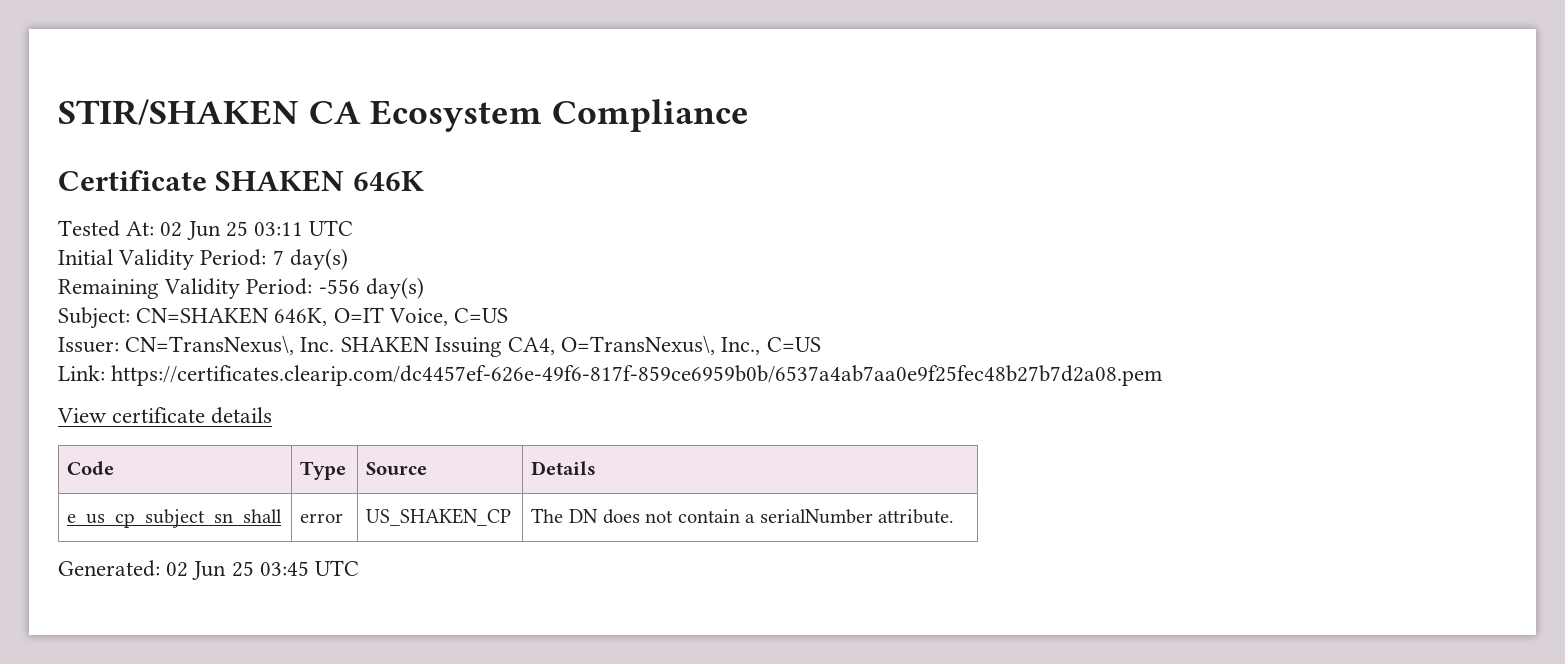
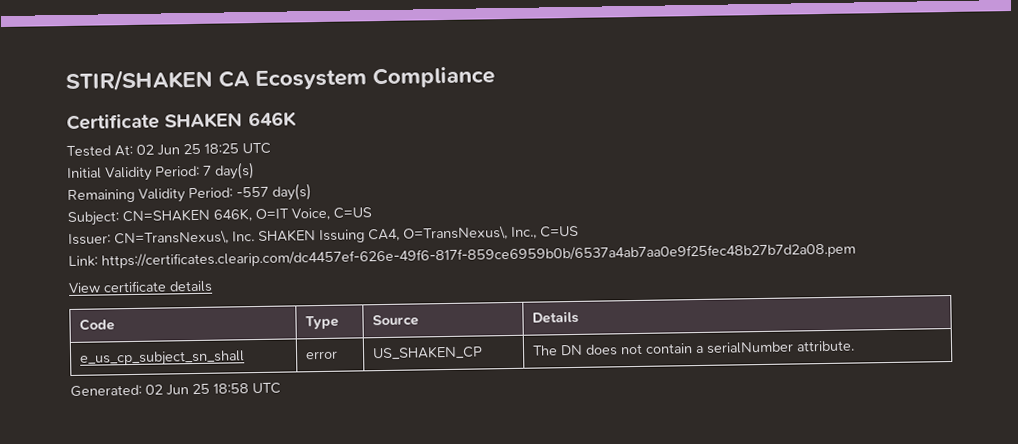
[254,222,304,236] 03:11 -> [204,143,239,154] 18:25
[318,279,360,294] -556 -> [236,186,269,198] -557
[259,561,309,576] 03:45 -> [213,383,249,394] 18:58

